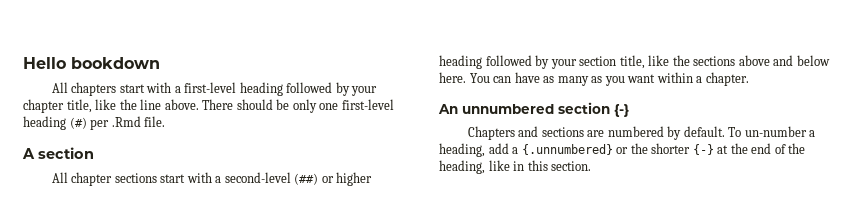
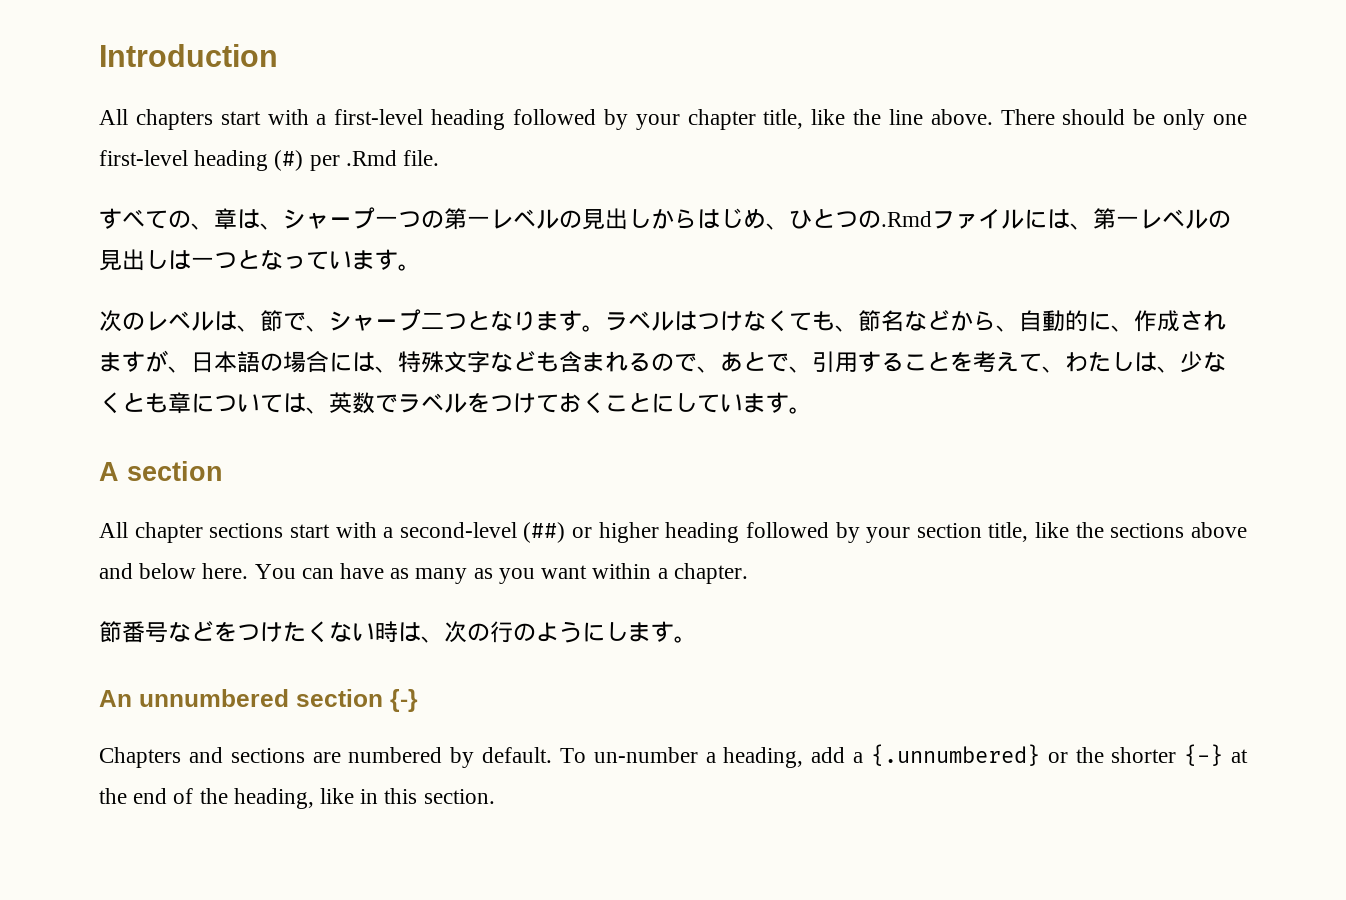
[23,57,160,69] Hello bookdown -> [99,44,278,67] Introduction
(166, 121) none -> [99,207,1231,230] [99,249,421,271] [99,309,1226,332] [99,350,1226,373] [99,392,812,414] // すべての、章は、シャープ一つの第一レベルの見出しからはじめ、ひとつの.Rmdファイルには、第一レベルの見出しは一つとなっています。 // 次のレベルは、節で、シャープ二つとなります。ラベルはつけなくても、節名などから、自動的に、作成されますが、日本語の場合には、特殊文字なども含まれるので、あとで、引用することを考えて、わたしは、少なくとも章については、英数でラベルをつけておくことにしています。
(749, 79) none -> [99,621,697,643] // 節番号などをつけたくない時は、次の行のようにします。

